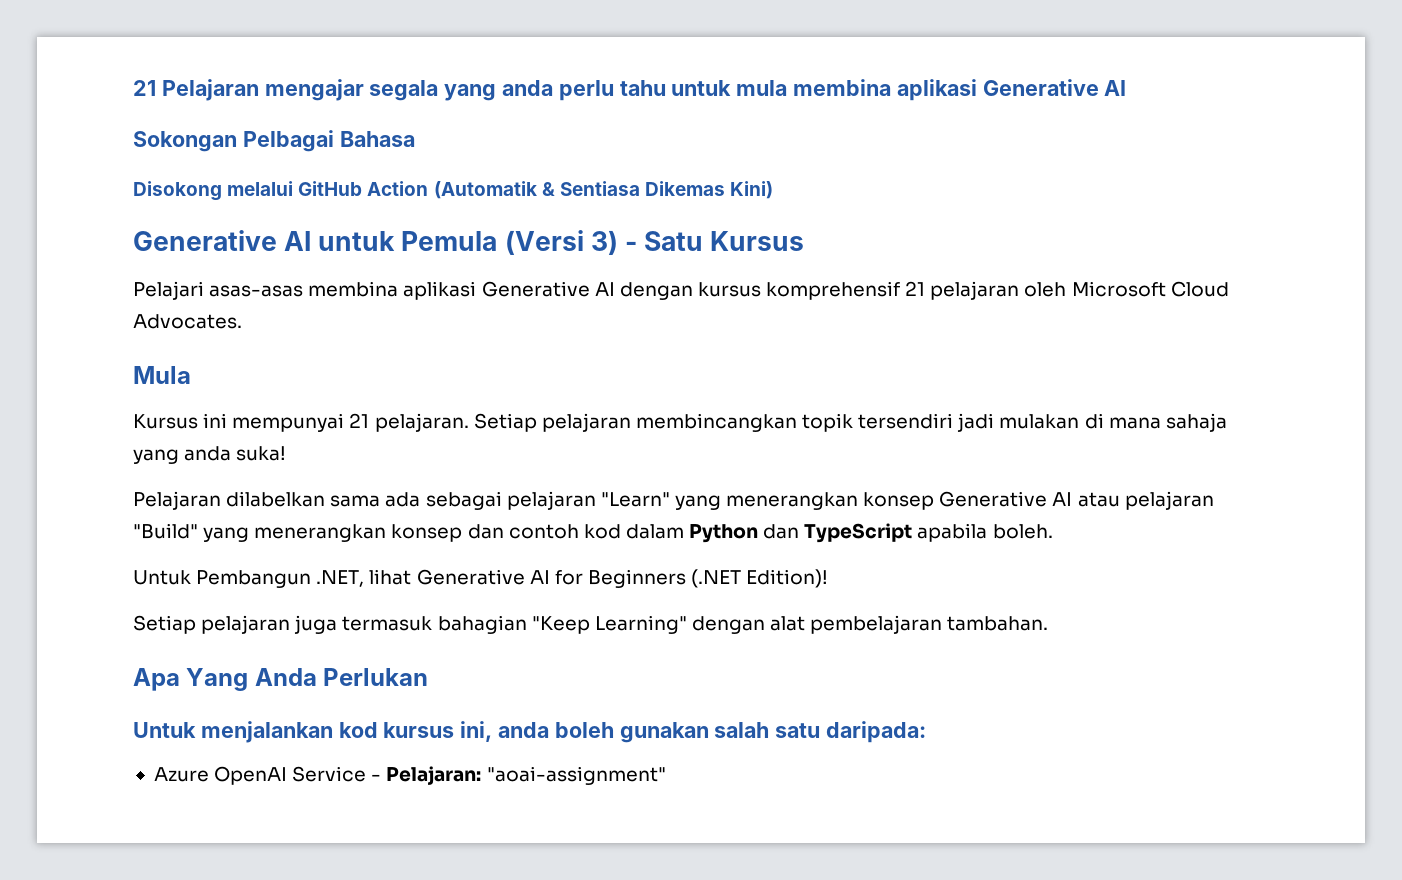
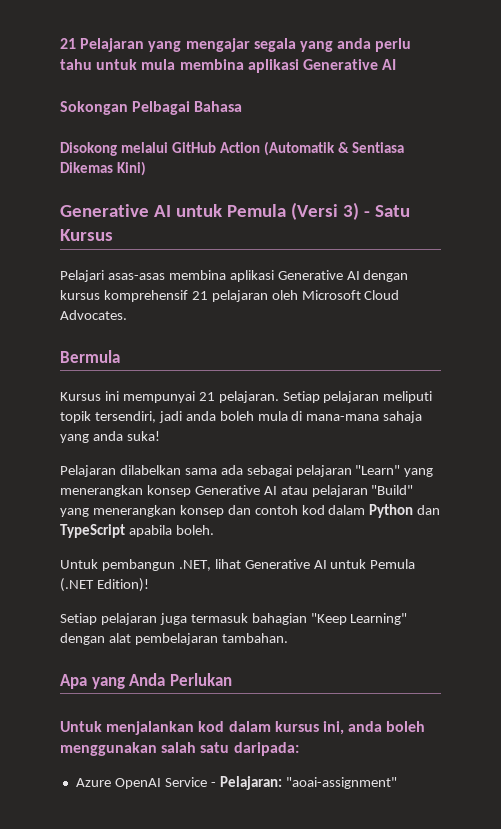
(259, 90) none -> [148,41,182,52] yang
[133,366,191,384] Mula -> [60,350,120,363] Bermula
[635,413,1161,432] membincangkan topik tersendiri jadi mulakan di mana -> [383,391,433,403] [60,411,380,423] meliputi topik tersendiri, jadi anda boleh mula di mana-mana
[196,570,312,588] Pembangun -> [101,559,175,571] pembangun
[554,569,686,588] for Beginners -> [330,559,416,569] untuk Pemula
[186,668,249,691] Yang -> [91,677,125,689] yang
(378, 730) none -> [228,721,271,732] dalam
[619,722,709,743] gunakan -> [60,742,157,756] menggunakan

